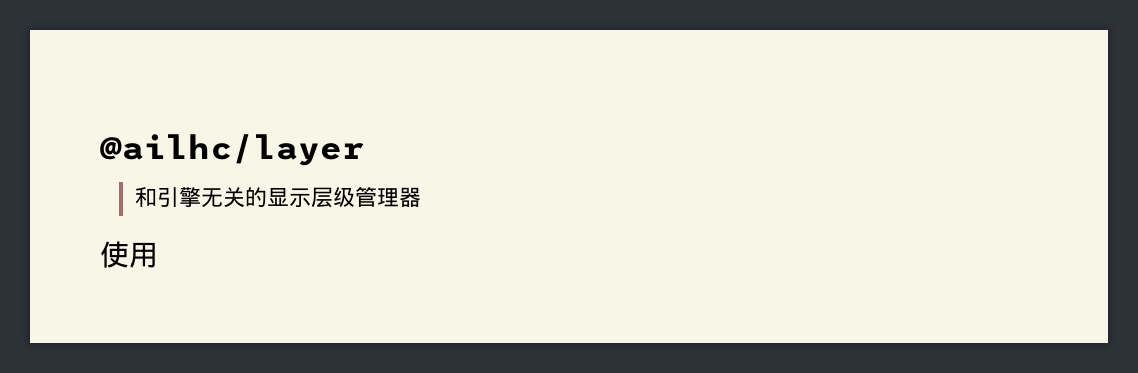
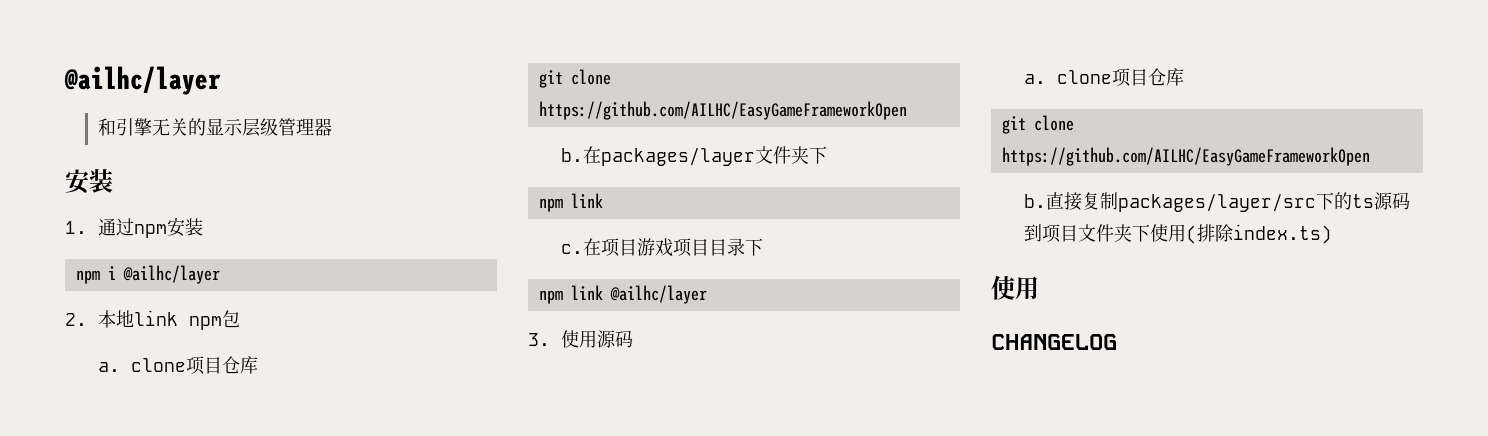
[100,241,158,268] 使用 -> [65,169,113,194] [65,217,203,238] [75,265,220,284] [65,310,240,330] [97,356,258,375] [538,69,611,88] [538,101,907,120] [560,146,827,166] [538,193,603,212] [560,238,763,257] [538,285,707,304] [528,330,633,348] [1023,68,1184,87] [1001,115,1074,134] [1001,147,1370,166] [1023,192,1410,212] [1023,224,1332,244] [991,275,1039,300] [991,334,1117,350] 安装 // 1.通过npm安装 // npm i @ailhc/layer // 2.本地link npm包 // a. clone项目仓库 // git clone https://github.com/AILHC/EasyGameFrameworkOpen // b.在packages/layer文件夹下 // npm link // c.在项目游戏项目目录下 // npm link @ailhc/layer // 3.使用源码 // a. clone项目仓库 // git clone https://github.com/AILHC/EasyGameFrameworkOpen // b.直接复制packages/layer/src下的ts源码到项目文件夹下使用(排除index.ts) // 使用 // CHANGELOG

